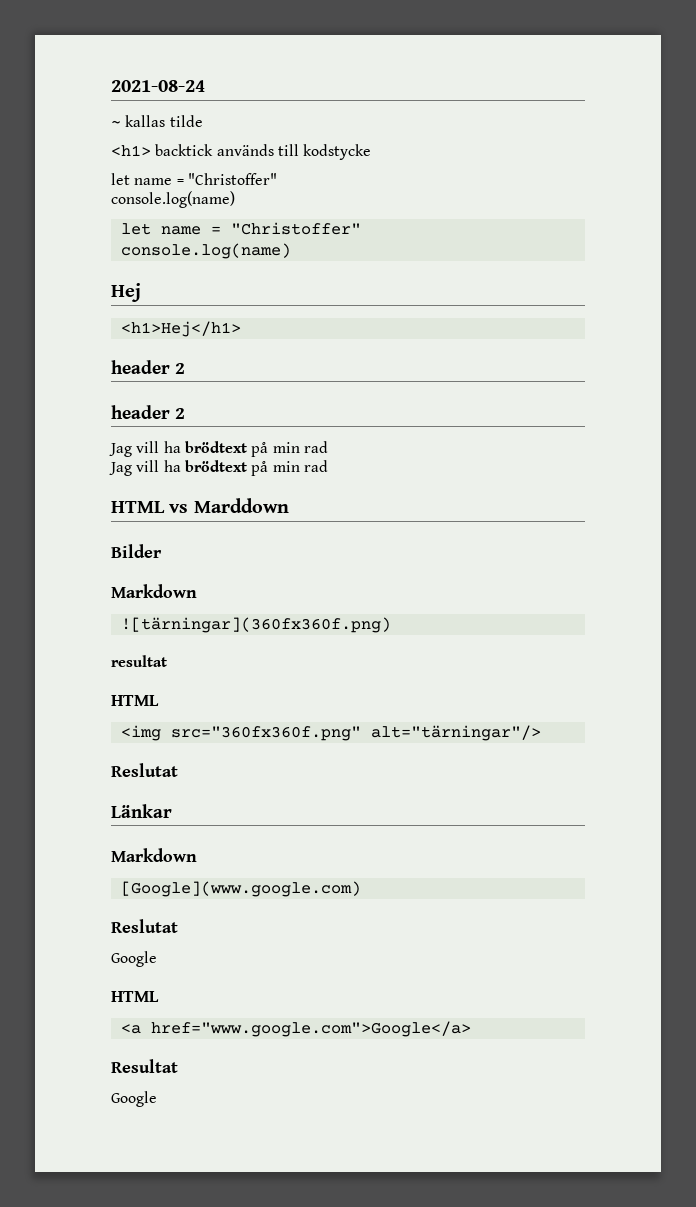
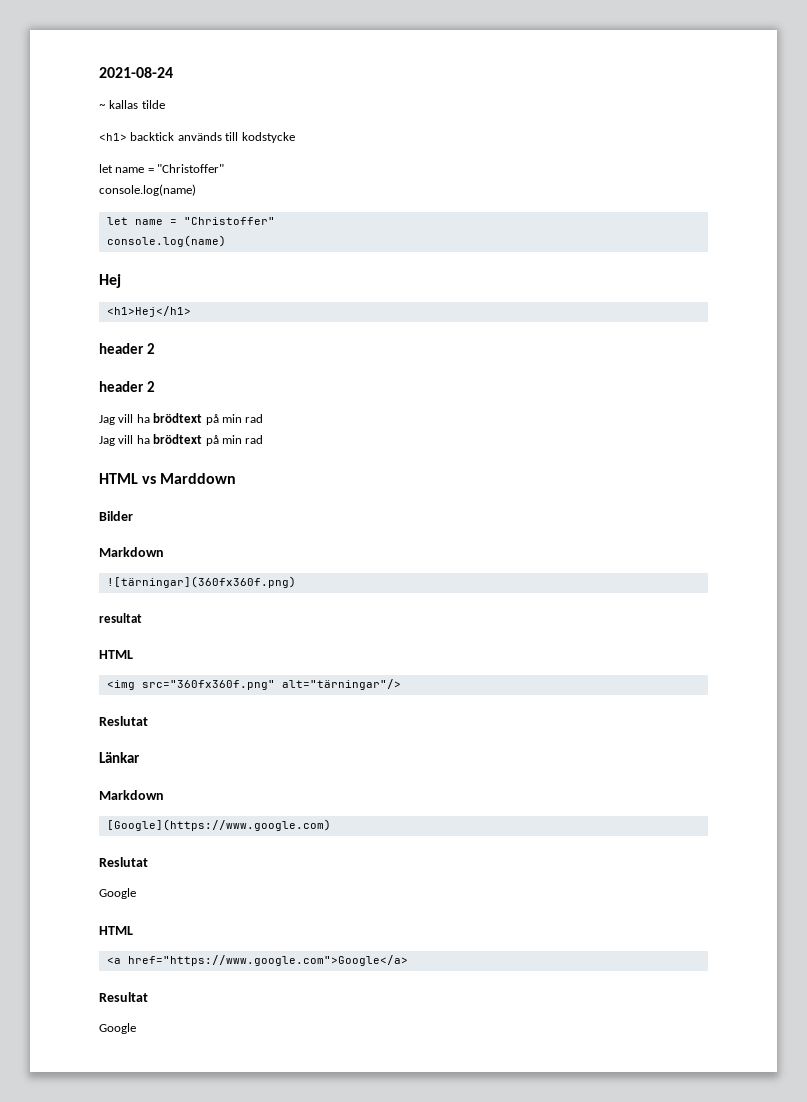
[120,881,361,897] [Google](www.google.com) -> [106,819,331,831] [Google](https://www.google.com)
[150,1021,471,1037] href="www.google.com">Google</a> -> [127,955,408,966] href="https://www.google.com">Google</a>

